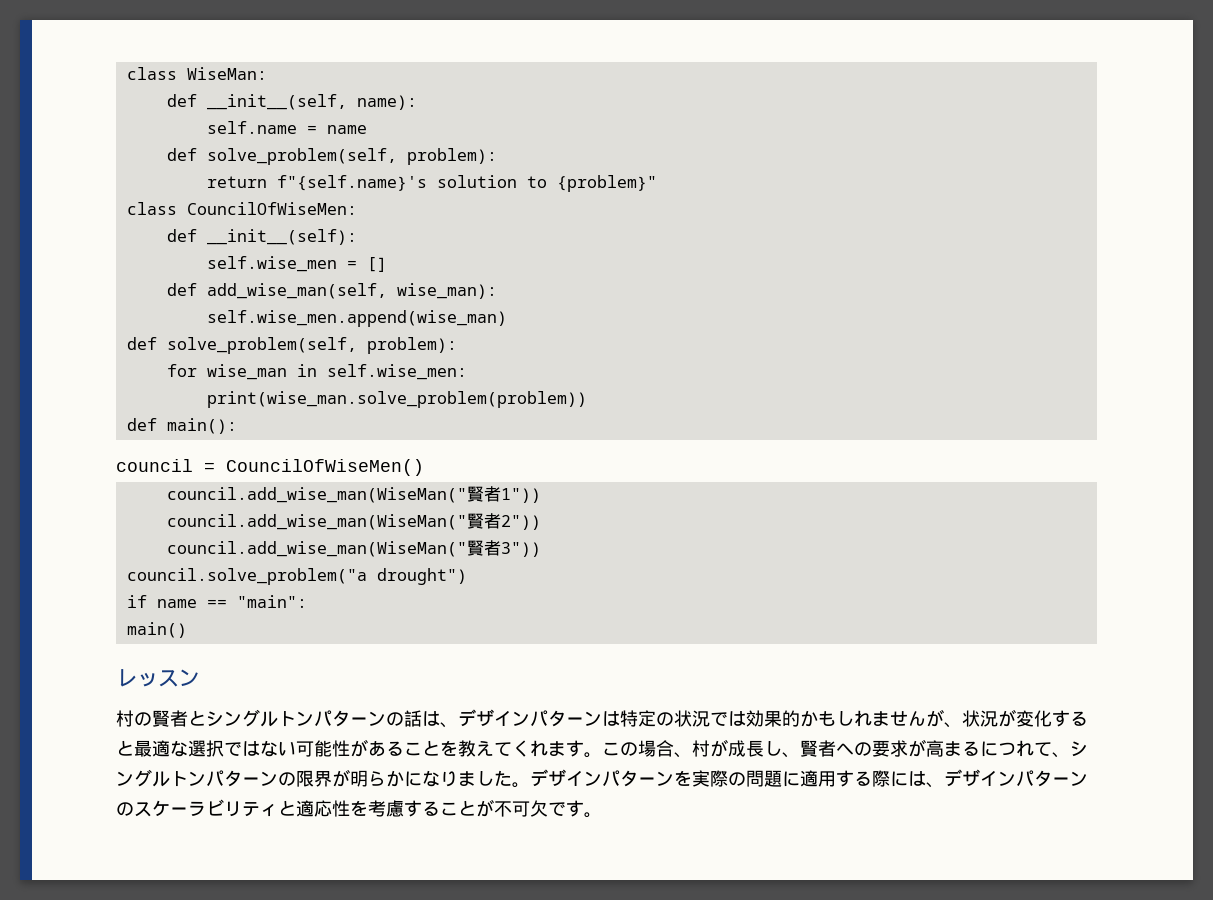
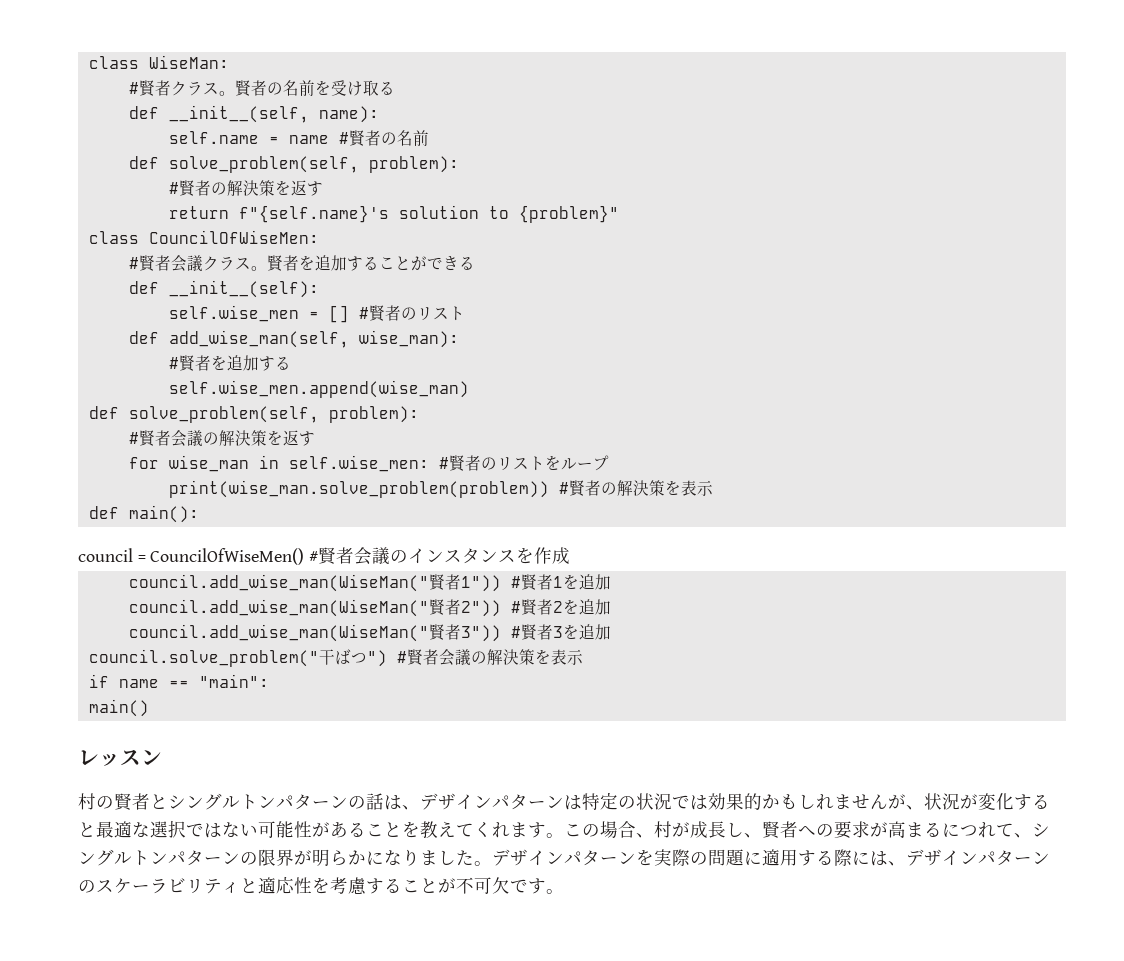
(267, 73) none -> [128,80,395,97] // #賢者クラス。賢者の名前を受け取る
[166,148,497,165] // def solve_problem(self, problem): -> [338,130,429,147] [128,156,459,173] [168,180,323,197] #賢者の名前 // def solve_problem(self, problem): // #賢者の解決策を返す
(357, 208) none -> [128,255,475,272] // #賢者会議クラス。賢者を追加することができる
(387, 264) none -> [358,305,465,322] #賢者のリスト
(497, 291) none -> [168,355,291,372] // #賢者を追加する
[166,364,467,380] [206,391,587,408] for wise_man in self.wise_men: // print(wise_man.solve_problem(problem)) -> [128,430,315,447] [128,455,609,472] [168,480,713,498] #賢者会議の解決策を返す // for wise_man in self.wise_men: #賢者のリストをループ // print(wise_man.solve_problem(problem)) #賢者の解決策を表示
(424, 467) none -> [309,547,571,565] #賢者会議のインスタンスを作成
(541, 495) none -> [510,574,611,591] #賢者1を追加
(541, 522) none -> [510,599,611,616] #賢者2を追加
[126,568,467,585] // council.solve_problem("a drought") -> [510,624,611,641] [88,649,583,667] #賢者3を追加 // council.solve_problem("干ばつ") #賢者会議の解決策を表示

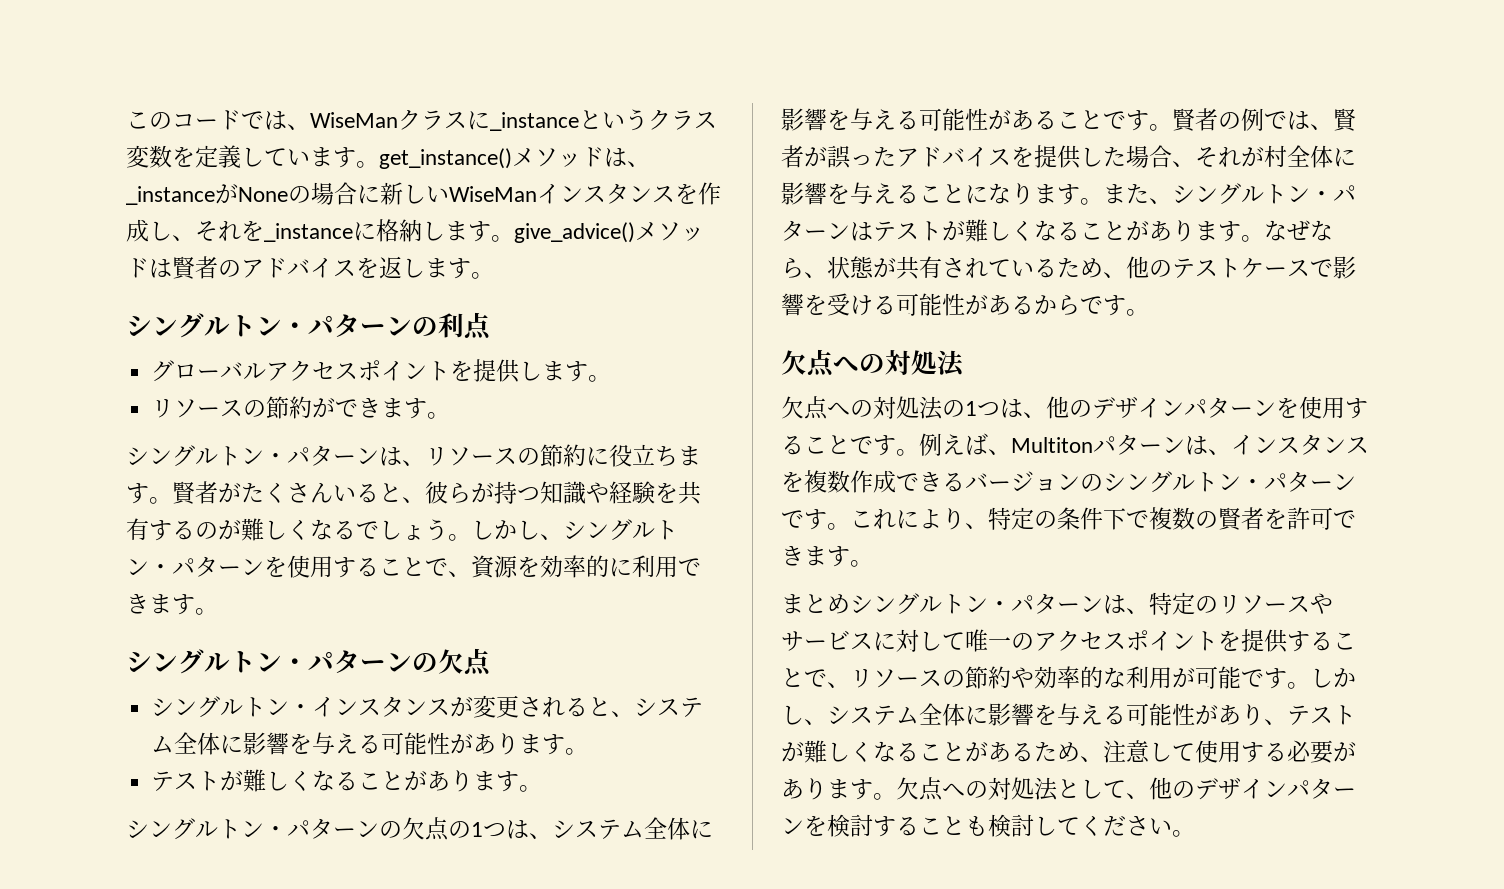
[88,55,229,69] [128,80,395,97] [128,105,379,123] [168,130,429,147] [128,156,459,173] [168,180,323,197] [168,205,619,223] [88,230,319,244] [128,255,475,272] [128,280,319,298] [168,305,465,323] [128,330,459,348] [168,355,291,372] [168,380,469,398] [88,406,419,423] [128,430,315,447] [128,455,609,472] [168,480,713,498] [88,505,199,523] [78,547,409,565] class WiseMan: // #賢者クラス。賢者の名前を受け取る // def __init__(self, name): // self.name = name #賢者の名前 // def solve_problem(self, problem): // #賢者の解決策を返す // return f"{self.name}'s solution to {problem}" // class CouncilOfWiseMen: // #賢者会議クラス。賢者を追加することができる // def __init__(self): // self.wise_men = [] #賢者のリスト // def add_wise_man(self, wise_man): // #賢者を追加する // self.wise_men.append(wise_man) // def solve_problem(self, problem): // #賢者会議の解決策を返す // for wise_man in self.wise_men: #賢者のリストをループ // print(wise_man.solve_problem(problem)) #賢者の解決策を表示 // def main(): // council = CouncilOfWiseMen() #賢者会議の -> [126,109,717,131] [126,145,650,169] [126,182,537,205] このコードでは、WiseManクラスに_instanceというクラス変数を定義しています。get_instance()メソッドは、_instanceがNoneの場合に新しいWiseMan
[128,574,611,592] [128,599,611,617] [128,624,611,642] [88,649,583,667] [88,674,269,688] [88,699,149,717] [78,750,162,766] [78,792,1050,811] [78,820,1050,839] [78,849,1050,867] [78,876,546,895] // council.add_wise_man(WiseMan("賢者1")) #賢者1を追加 // council.add_wise_man(WiseMan("賢者2")) #賢者2を追加 // council.add_wise_man(WiseMan("賢者3")) #賢者3を追加 // council.solve_problem("干ばつ") #賢者会議の解決策を表示 // if name == "main": // main() // レッスン // 村の賢者とシングルトンパターンの話は、デザインパターンは特定の状況では効果的かもしれませんが、状況が変化すると最適な選択ではない可能性があることを教えてくれます。この場合、村が成長し、賢者への要求が高まるにつれて、シングルトンパターンの限界が明らかになりました。デザインパターンを実際の問題に適用する際には、デザインパターンのスケーラビリティと適応性を考慮することが不可欠です -> [149,219,704,243] [126,256,494,280] [126,312,491,340] [151,359,612,383] [151,396,451,419] [126,444,701,467] [126,481,701,505] [126,518,678,541] [126,555,701,579] [126,593,218,615] [126,648,491,676] [151,695,704,718] [151,732,589,755] [151,769,543,792] [126,817,713,841] [781,108,1357,132] [781,145,1356,169] [781,182,1356,205] [781,219,1333,242] [781,256,1356,280] [781,293,1149,316] [781,349,965,377] [781,396,1368,420] [781,433,1369,456] [781,470,1356,493] [781,507,1356,531] [781,545,873,567] [781,592,1333,615] [781,629,1356,653] [781,666,1356,689] [781,703,1356,726] [781,740,1356,764] [781,777,1356,801] [781,814,1172,837] し、それを_instanceに格納します。give_advice()メソッドは賢者のアドバイスを返します。 // シングルトン・パターンの利点 // グローバルアクセスポイントを提供します。 // リソースの節約ができます。 // シングルトン・パターンは、リソースの節約に役立ちます。賢者がたくさんいると、彼らが持つ知識や経験を共有するのが難しくなるでしょう。しかし、シングルトン・パターンを使用することで、資源を効率的に利用できます。 // シングルトン・パターンの欠点 // シングルトン・インスタンスが変更されると、システム全体に影響を与える可能性があります。 // テストが難しくなることがあります。 // シングルトン・パターンの欠点の1つは、システム全体に影響を与える可能性があることです。賢者の例では、賢者が誤ったアドバイスを提供した場合、それが村全体に影響を与えることになります。また、シングルトン・パターンはテストが難しくなることがあります。なぜなら、状態が共有されているため、他のテストケースで影響を受ける可能性があるからです。 // 欠点への対処法 // 欠点への対処法の1つは、他のデザインパターンを使用することです。例えば、Multitonパターンは、インスタンスを複数作成できるバージョンのシングルトン・パターンです。これにより、特定の条件下で複数の賢者を許可できます。 // まとめシングルトン・パターンは、特定のリソースやサービスに対して唯一のアクセスポイントを提供することで、リソースの節約や効率的な利用が可能です。しかし、システム全体に影響を与える可能性があり、テストが難しくなることがあるため、注意して使用する必要があります。欠点への対処法として、他のデザインパターンを検討することも検討してください

